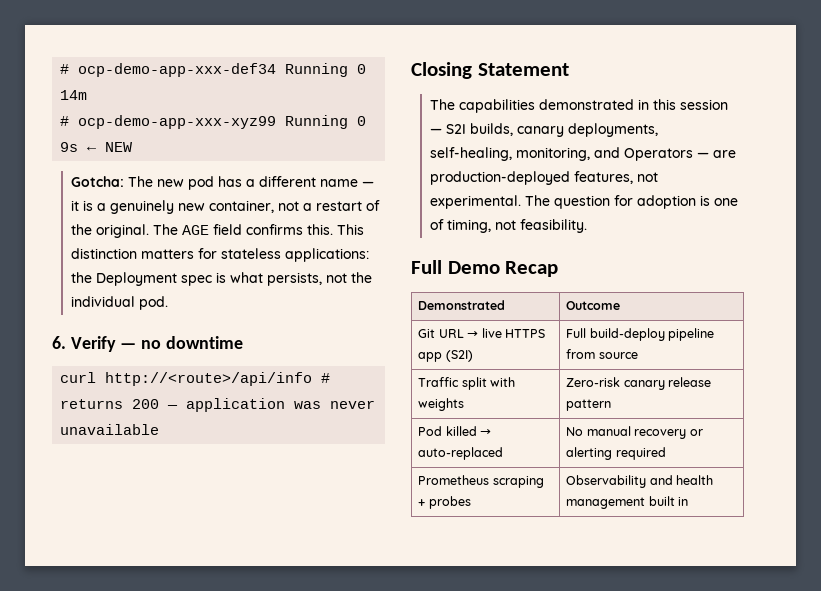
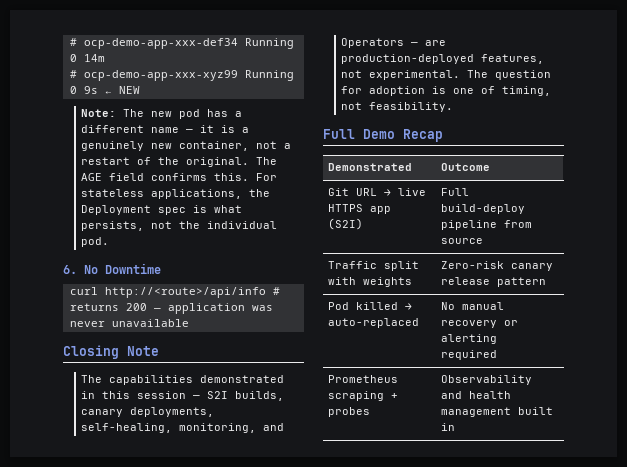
[71,176,125,187] Gotcha: -> [81,109,117,117] Note:
[337,224,365,235] [71,248,370,262] This distinction matters for stateless applications: -> [256,173,278,181] [81,189,243,199] For stateless applications,
[70,336,243,352] Verify — no downtime -> [84,263,161,274] No Downtime
[477,63,569,76] Statement -> [127,346,159,356] Note

